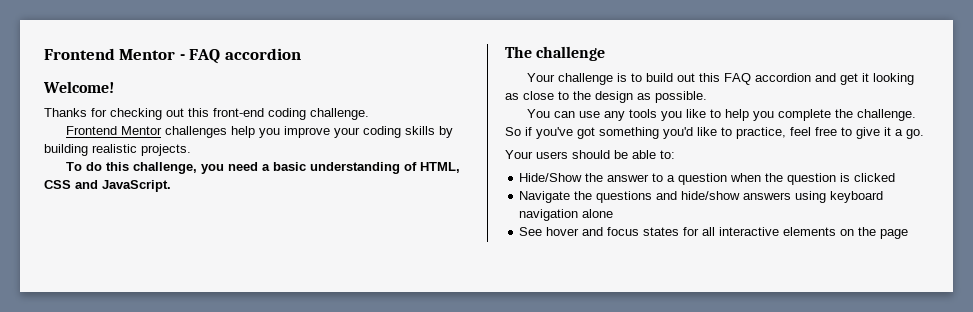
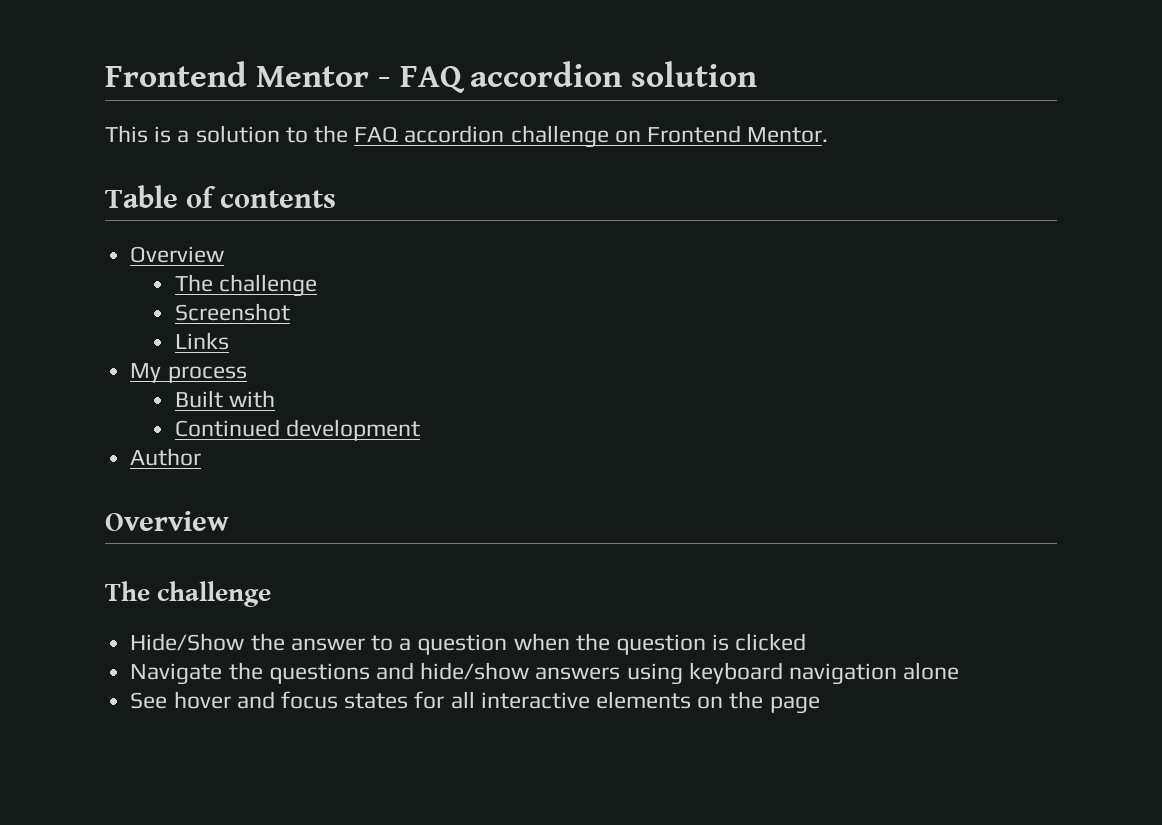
[43,81,114,93] [44,108,369,120] [65,126,453,138] [44,144,191,156] [65,162,460,174] [44,180,171,192] [505,46,606,61] [526,73,914,85] [505,91,707,103] [526,109,916,121] [505,127,924,139] [505,150,675,159] // Welcome! // Thanks for checking out this front-end coding challenge. // Frontend Mentor challenges help you improve your coding skills by building realistic projects. // To do this challenge, you need a basic understanding of HTML, CSS and JavaScript. // The challenge // Your challenge is to build out this FAQ accordion and get it looking as close to the design as possible. // You can use any tools you like to help you complete the challenge. So if you've got something you'd like to practice, feel free to give it a go. // Your users should be able to: -> [630,61,757,87] [105,125,829,148] [105,185,337,208] [130,246,225,263] [175,274,318,297] [175,303,291,321] [175,332,230,350] [130,363,247,383] [175,390,276,408] [175,419,421,441] [130,448,202,466] [105,511,229,531] [105,581,272,607] solution // This is a solution to the FAQ accordion challenge on Frontend Mentor. // Table of contents // Overview // The challenge // Screenshot // Links // My process // Built with // Continued development // Author // Overview // The challenge

